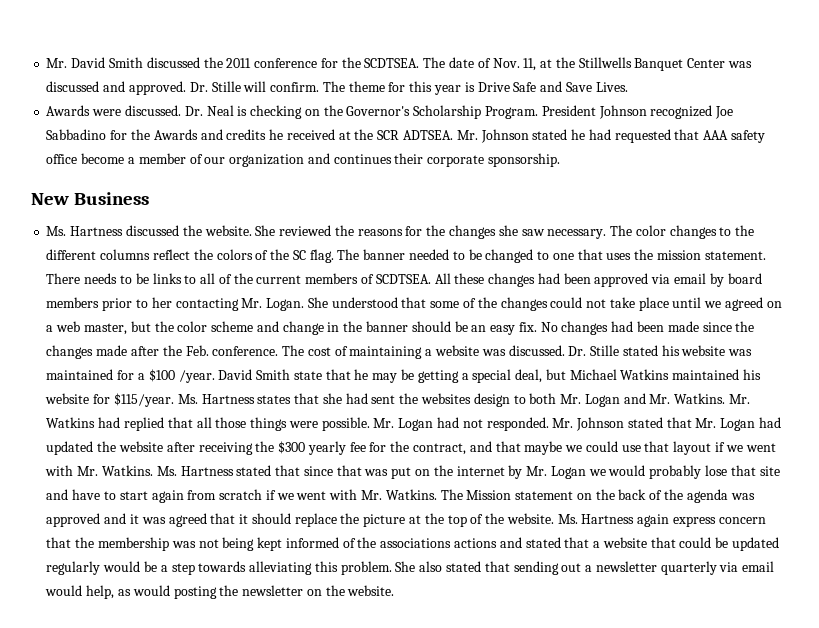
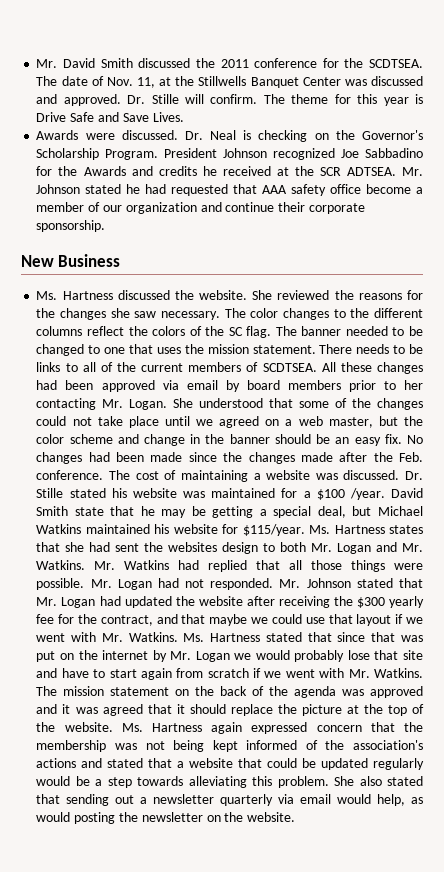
[333,154,392,164] continues -> [225,202,275,212] continue
[466,490,512,500] Mission -> [63,686,105,696] mission
[672,516,716,527] express -> [251,722,308,734] expressed
[380,538,452,548] associations -> [352,740,423,750] association's

